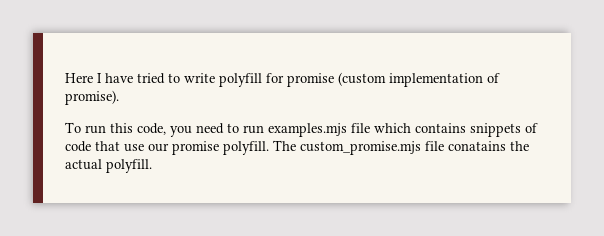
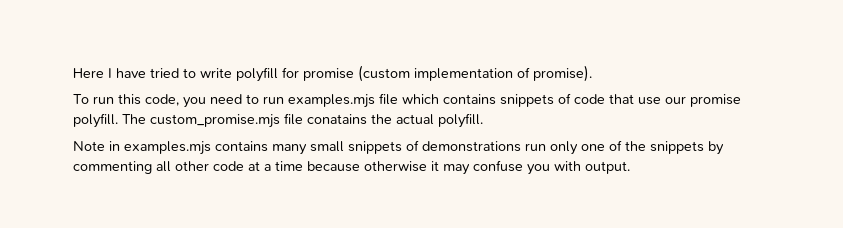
(152, 166) none -> [73,140,724,155] [73,160,630,175] // Note in examples.mjs contains many small snippets of demonstrations run only one of the snippets by commenting all other code at a time because otherwise it may confuse you with output.

